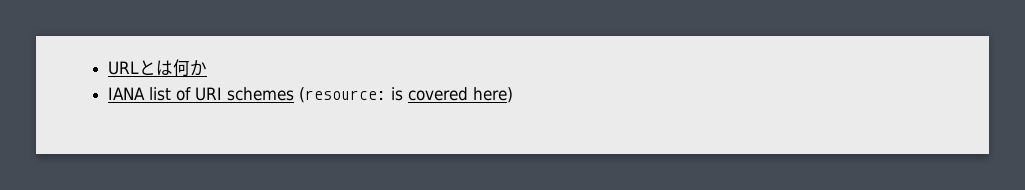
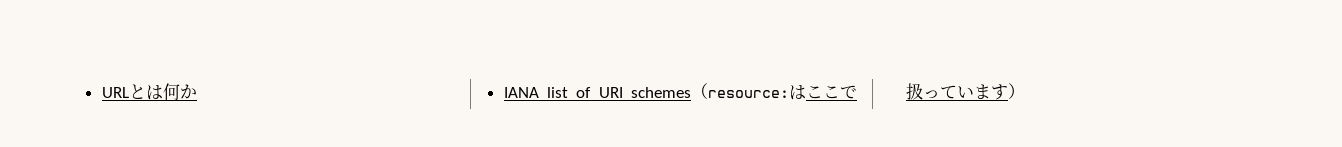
[299,87,514,103] (resource: is covered here) -> [691,83,1025,100] （resource:はここで扱っています）

